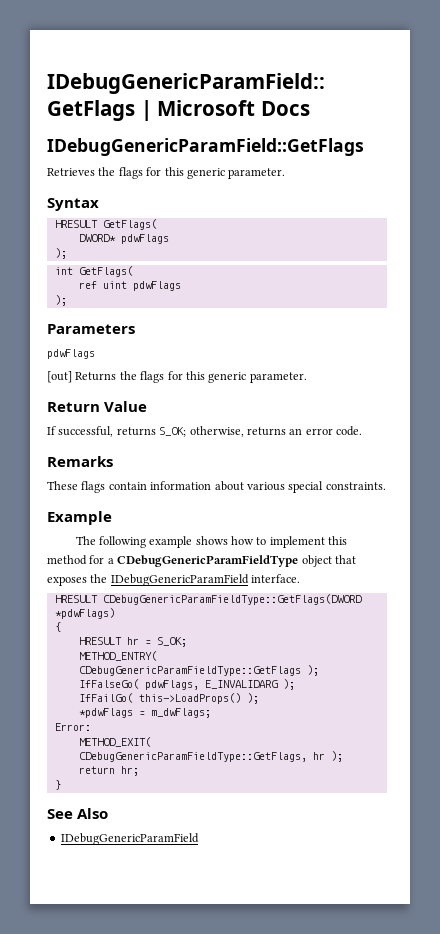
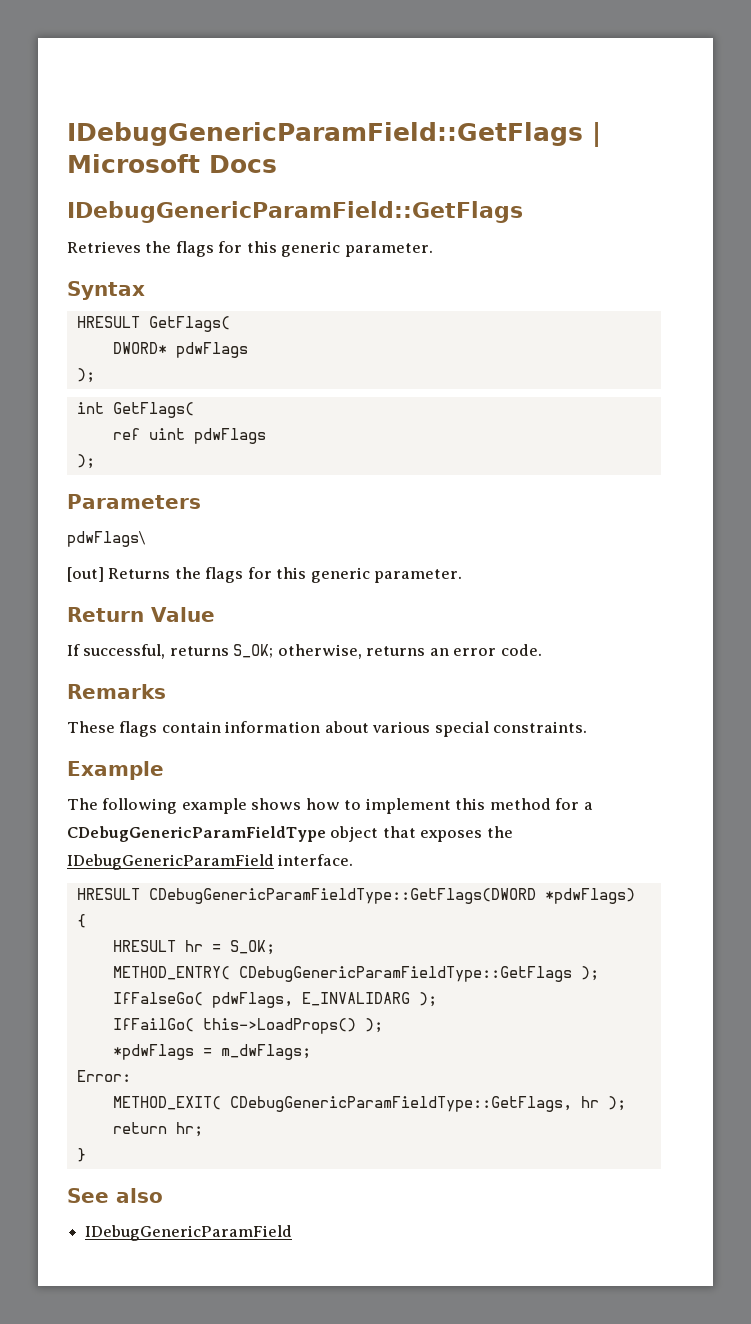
[47,349,95,359] pdwFlags -> [67,531,146,547] pdwFlags\
[77,808,109,819] Also -> [116,1188,163,1203] also

